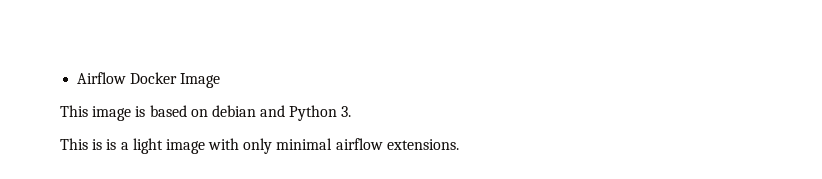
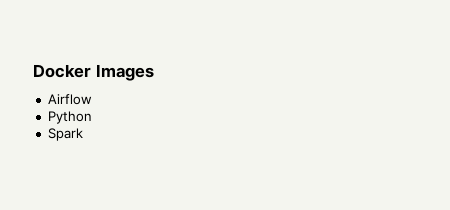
(77, 78) none -> [33,64,154,81] Docker Images //
[130,72,221,88] [60,105,352,121] [60,138,459,154] Docker Image // This image is based on debian and Python 3. // This is is a light image with only minimal airflow extensions. -> [47,111,92,124] [47,128,83,141] // Python // Spark

